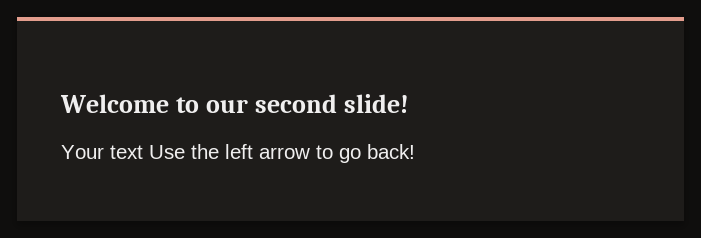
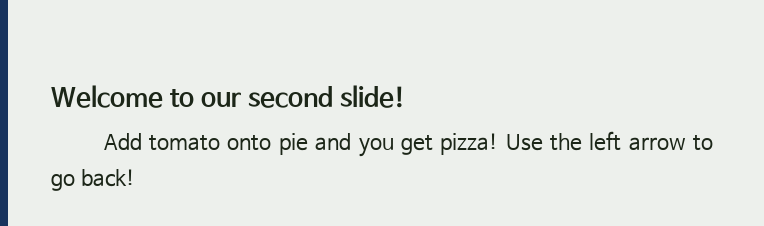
[61,145,143,159] Your text -> [103,133,499,157] Add tomato onto pie and you get pizza!

